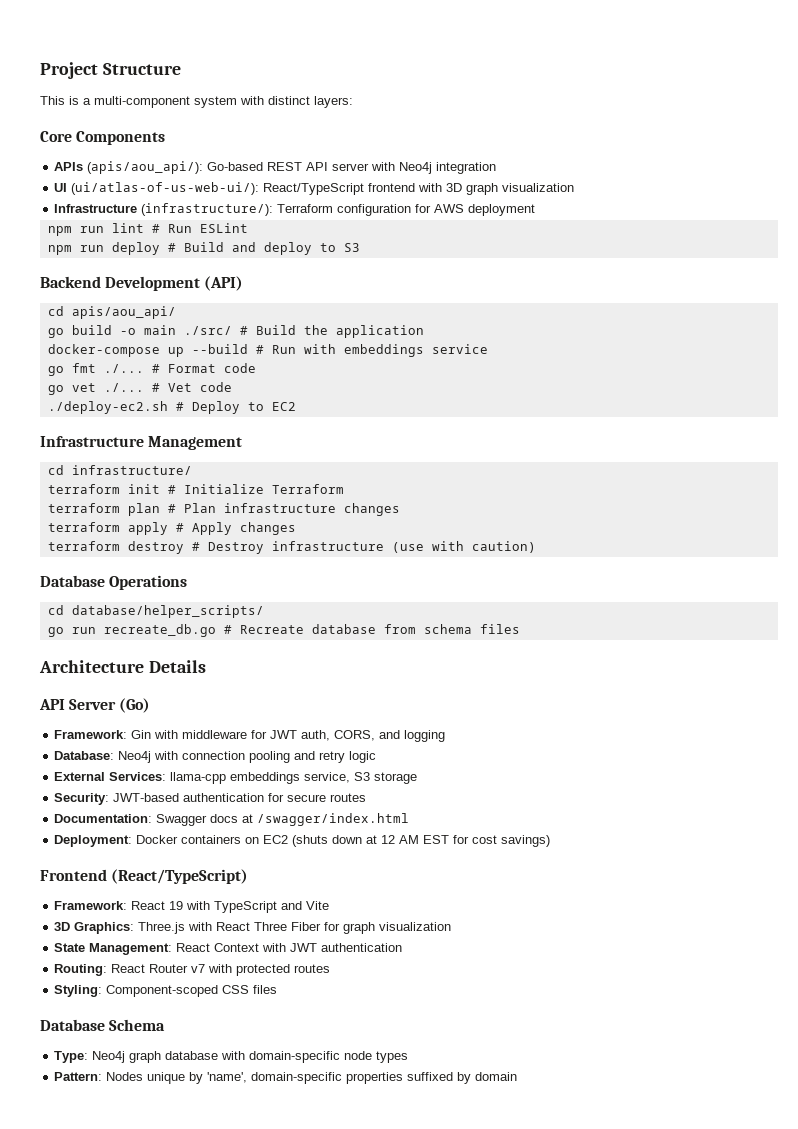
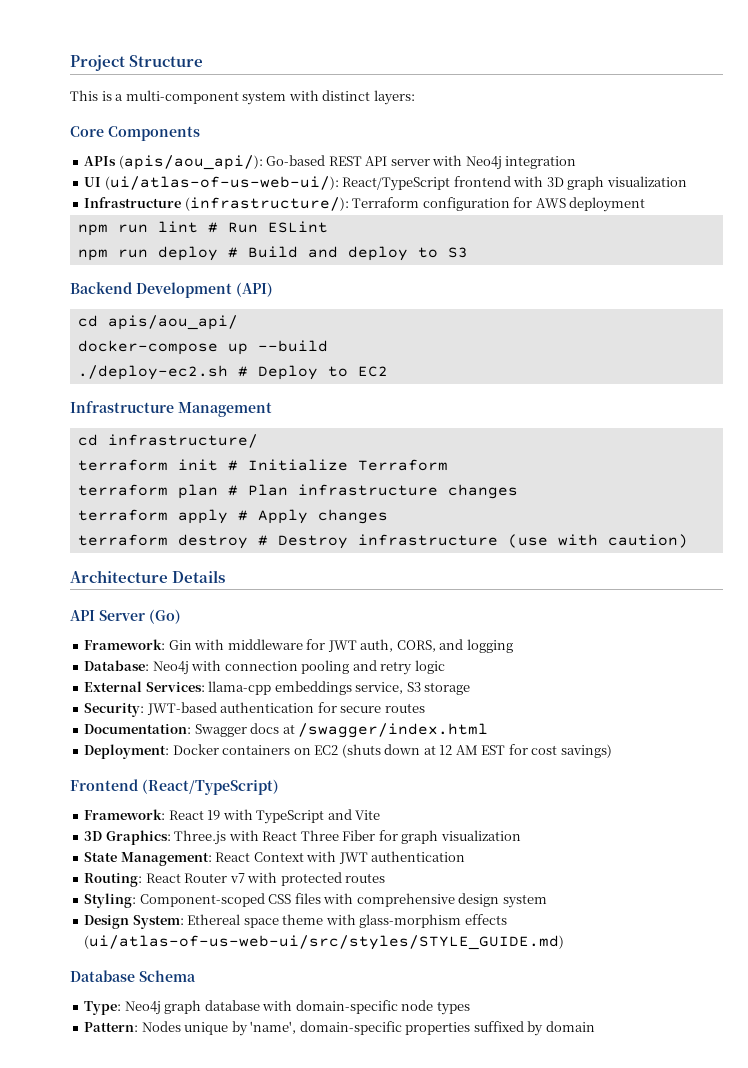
[47,325,424,338] [47,344,488,357] [47,363,256,376] [47,382,232,395] go build -o main ./src/ # Build the application // docker-compose up --build # Run with embeddings service // go fmt ./... # Format code // go vet ./... # Vet code -> [77,340,328,355] docker-compose up --build
[40,575,188,590] [47,605,264,618] [47,624,520,637] // Database Operations // cd database/helper_scripts/ // go run recreate_db.go # Recreate database from schema files -> (688, 541) none
(278, 989) none -> [323,893,547,908] [84,914,507,929] [84,935,565,950] with comprehensive design system // Design System: Ethereal space theme with glass-morphism effects (ui/atlas-of-us-web-ui/src/styles/STYLE_GUIDE.md)

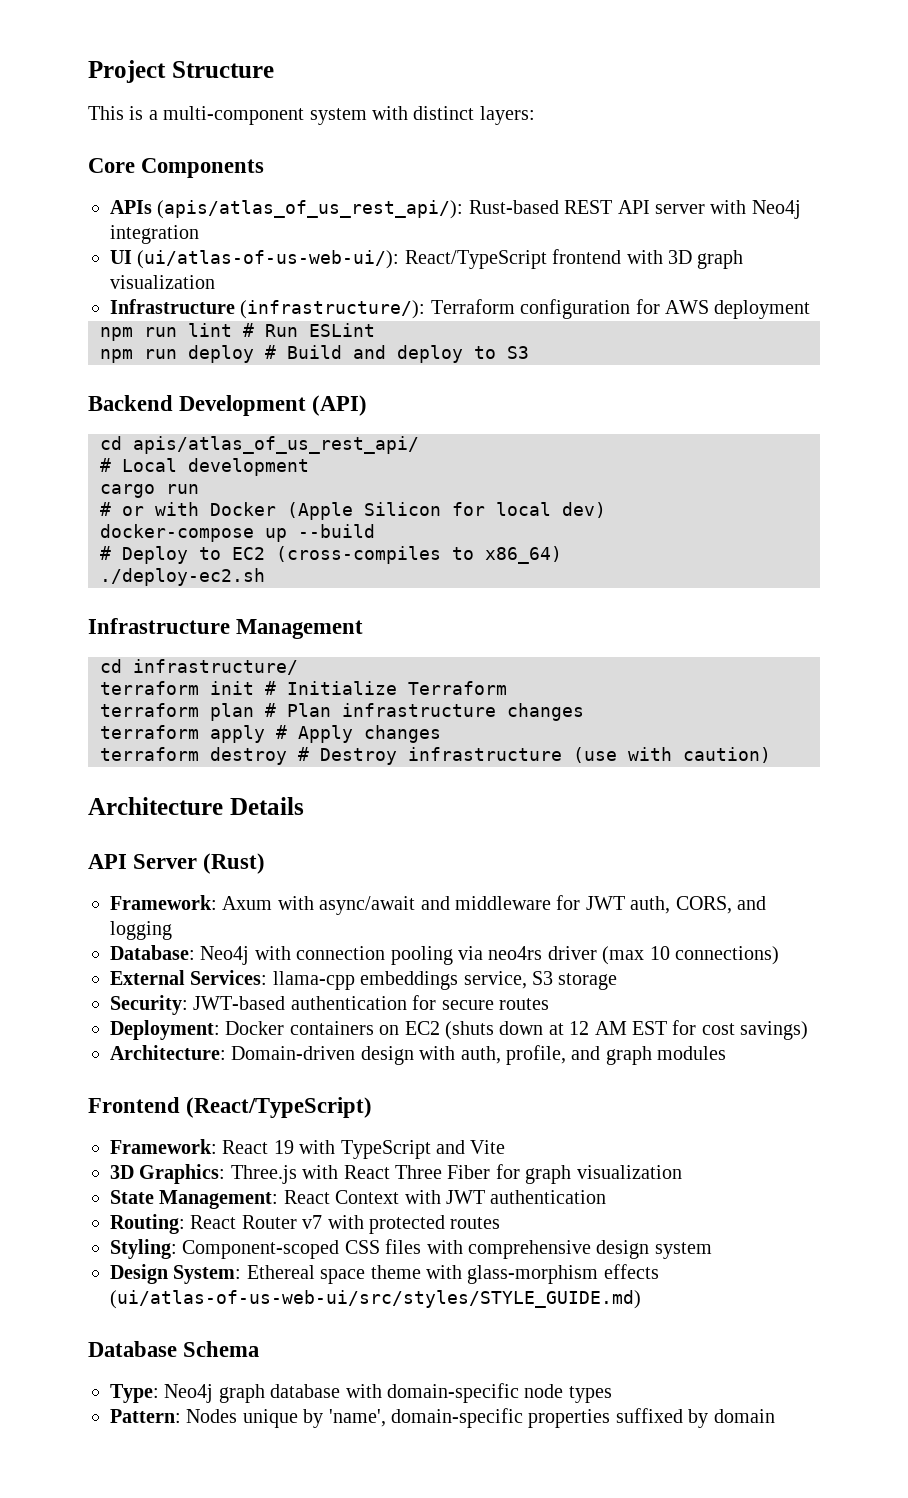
[118,155,326,170] (apis/aou_api/): Go-based -> [157,200,559,219] (apis/atlas_of_us_rest_api/): Rust-based
[107,315,238,330] apis/aou_api/ -> [133,436,419,454] [100,458,309,476] [100,484,199,498] [100,502,606,520] apis/atlas_of_us_rest_api/ // # Local development // cargo run // # or with Docker (Apple Silicon for local dev)
[77,365,228,380] ./deploy-ec2.sh -> (375, 531) none
(388, 371) none -> [276,546,562,564] [100,568,265,586] (cross-compiles to x86_64) // ./deploy-ec2.sh
[149,609,181,624] [84,639,225,650] (Go) // Framework: Gin with -> [203,853,266,874] [110,895,450,915] (Rust) // Framework: Axum with async/await and
[352,660,445,675] and retry logic -> [458,946,779,965] via neo4rs driver (max 10 connections)
[84,723,489,738] // Documentation: Swagger docs at /swagger/index.html -> (549, 1004) none
(612, 751) none -> [110,1045,727,1065] // Architecture: Domain-driven design with auth, profile, and graph modules

